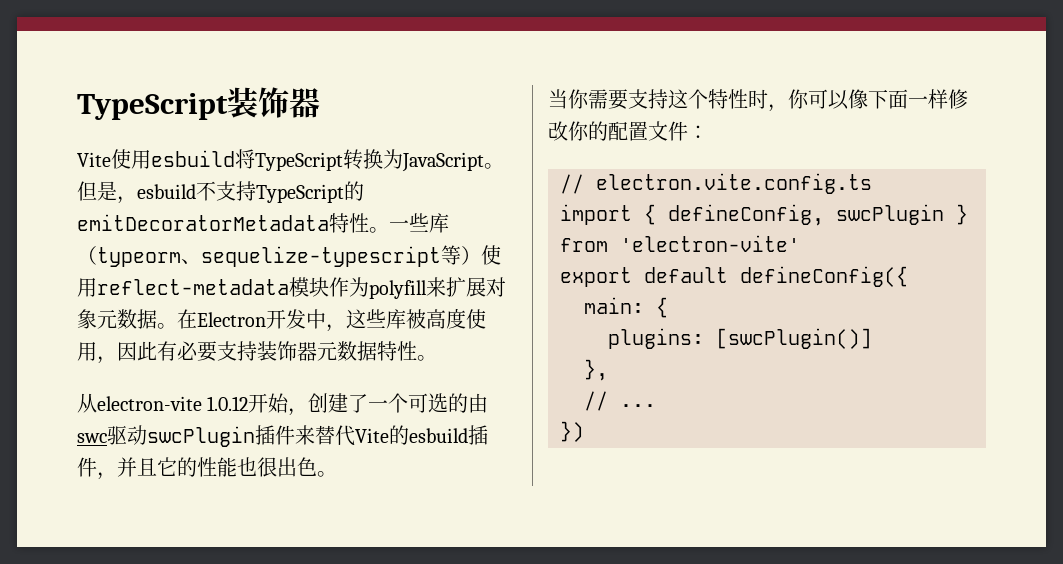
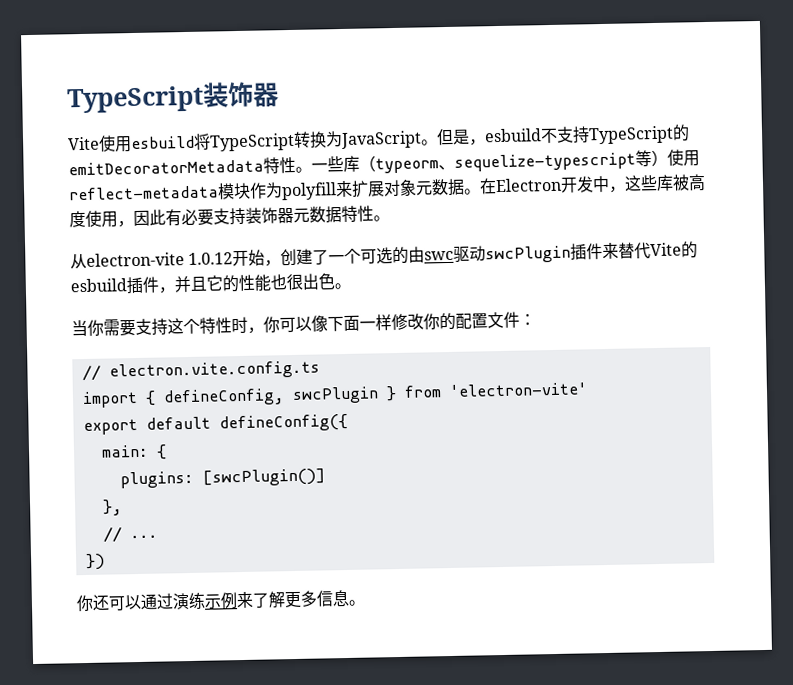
(584, 431) none -> [76,589,366,612] // 你还可以通过演练示例来了解更多信息。

